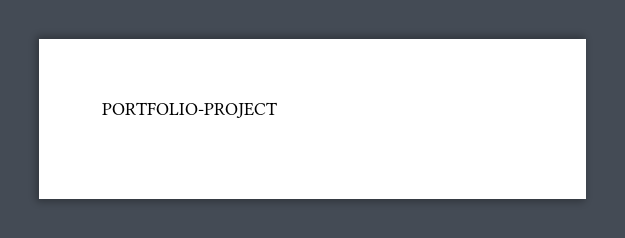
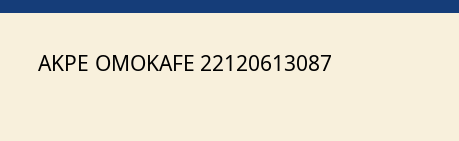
[102,102,277,118] PORTFOLIO-PROJECT -> [38,55,333,71] AKPE OMOKAFE 22120613087

